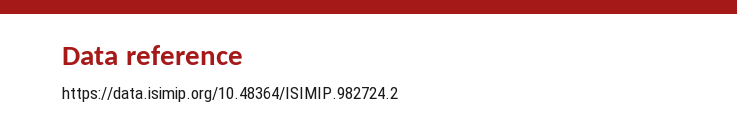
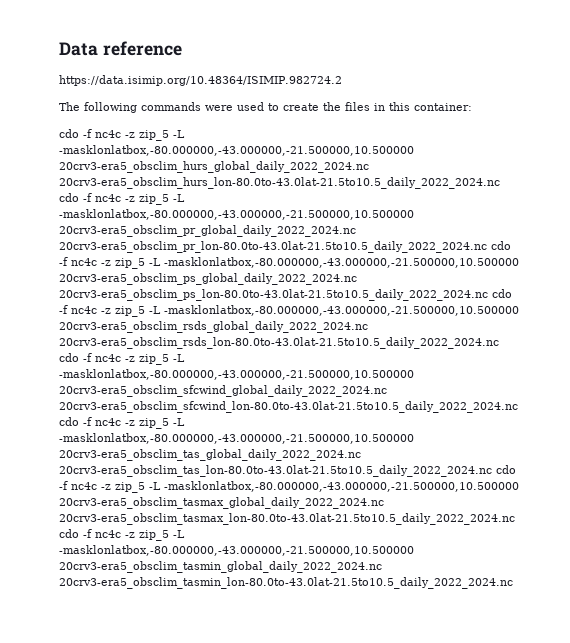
(398, 94) none -> [59,102,472,113] [59,129,185,141] [59,145,414,156] [59,161,369,173] [59,177,500,189] [59,193,185,205] [59,209,414,220] [59,225,356,237] [59,241,511,253] [59,257,519,269] [59,273,357,285] [59,289,512,301] [59,305,519,317] [59,321,368,333] [59,337,499,349] [59,353,185,365] [59,369,414,380] [59,385,387,397] [59,401,518,413] [59,417,185,429] [59,433,414,444] [59,449,361,461] [59,465,516,477] [59,481,519,493] [59,497,384,509] [59,513,515,525] [59,529,185,541] [59,545,414,556] [59,561,382,573] [59,577,513,589] // The following commands were used to create the files in this container: // cdo -f nc4c -z zip_5 -L -masklonlatbox,-80.000000,-43.000000,-21.500000,10.500000 20crv3-era5_obsclim_hurs_global_daily_2022_2024.nc 20crv3-era5_obsclim_hurs_lon-80.0to-43.0lat-21.5to10.5_daily_2022_2024.nc cdo -f nc4c -z zip_5 -L -masklonlatbox,-80.000000,-43.000000,-21.500000,10.500000 20crv3-era5_obsclim_pr_global_daily_2022_2024.nc 20crv3-era5_obsclim_pr_lon-80.0to-43.0lat-21.5to10.5_daily_2022_2024.nc cdo -f nc4c -z zip_5 -L -masklonlatbox,-80.000000,-43.000000,-21.500000,10.500000 20crv3-era5_obsclim_ps_global_daily_2022_2024.nc 20crv3-era5_obsclim_ps_lon-80.0to-43.0lat-21.5to10.5_daily_2022_2024.nc cdo -f nc4c -z zip_5 -L -masklonlatbox,-80.000000,-43.000000,-21.500000,10.500000 20crv3-era5_obsclim_rsds_global_daily_2022_2024.nc 20crv3-era5_obsclim_rsds_lon-80.0to-43.0lat-21.5to10.5_daily_2022_2024.nc cdo -f nc4c -z zip_5 -L -masklonlatbox,-80.000000,-43.000000,-21.500000,10.500000 20crv3-era5_obsclim_sfcwind_global_daily_2022_2024.nc 20crv3-era5_obsclim_sfcwind_lon-80.0to-43.0lat-21.5to10.5_daily_2022_2024.nc cdo -f nc4c -z zip_5 -L -masklonlatbox,-80.000000,-43.000000,-21.500000,10.500000 20crv3-era5_obsclim_tas_global_daily_2022_2024.nc 20crv3-era5_obsclim_tas_lon-80.0to-43.0lat-21.5to10.5_daily_2022_2024.nc cdo -f nc4c -z zip_5 -L -masklonlatbox,-80.000000,-43.000000,-21.500000,10.500000 20crv3-era5_obsclim_tasmax_global_daily_2022_2024.nc 20crv3-era5_obsclim_tasmax_lon-80.0to-43.0lat-21.5to10.5_daily_2022_2024.nc cdo -f nc4c -z zip_5 -L -masklonlatbox,-80.000000,-43.000000,-21.500000,10.500000 20crv3-era5_obsclim_tasmin_global_daily_2022_2024.nc 20crv3-era5_obsclim_tasmin_lon-80.0to-43.0lat-21.5to10.5_daily_2022_2024.nc

